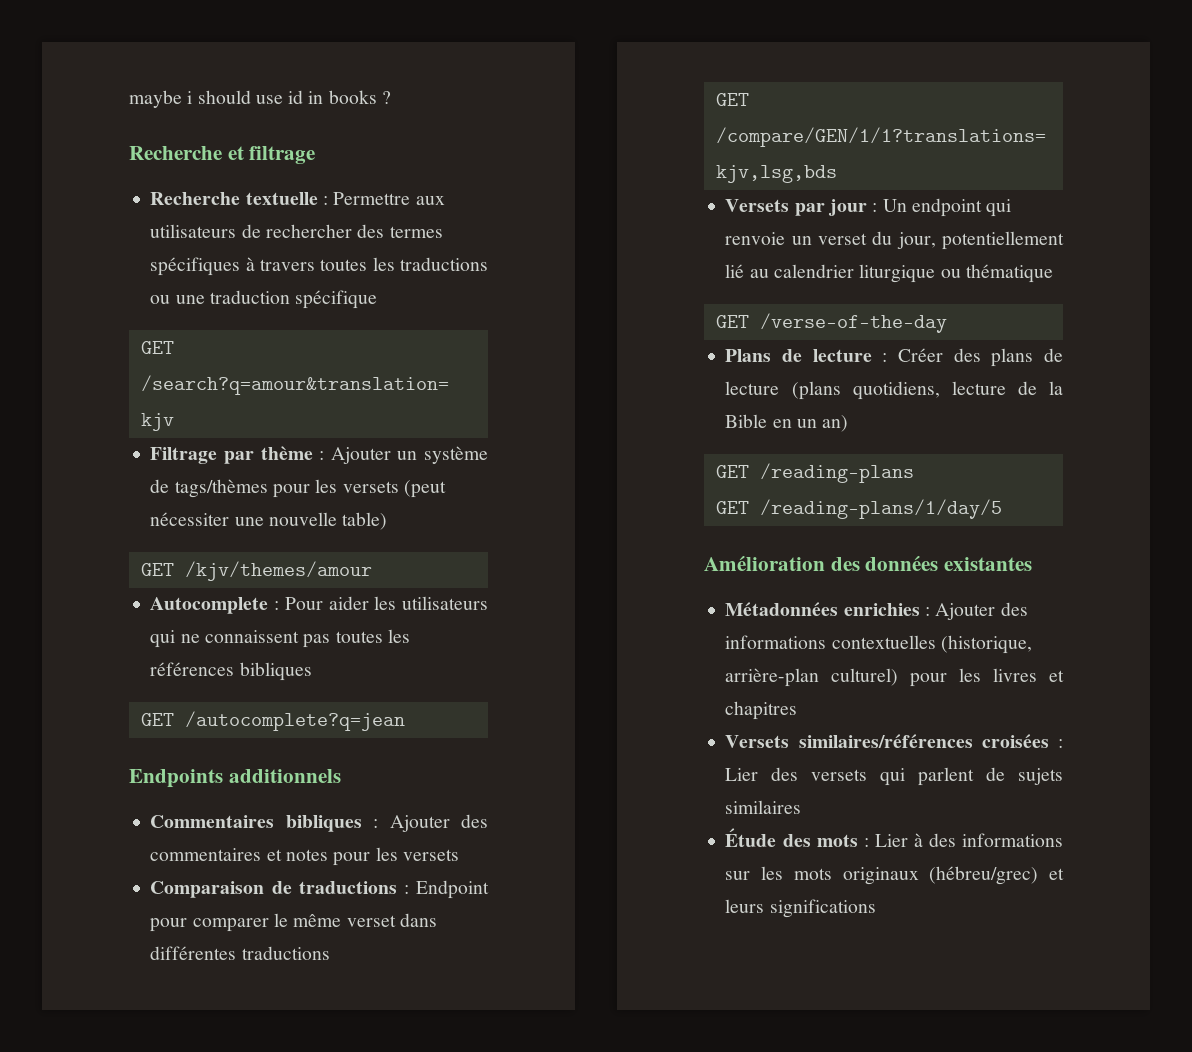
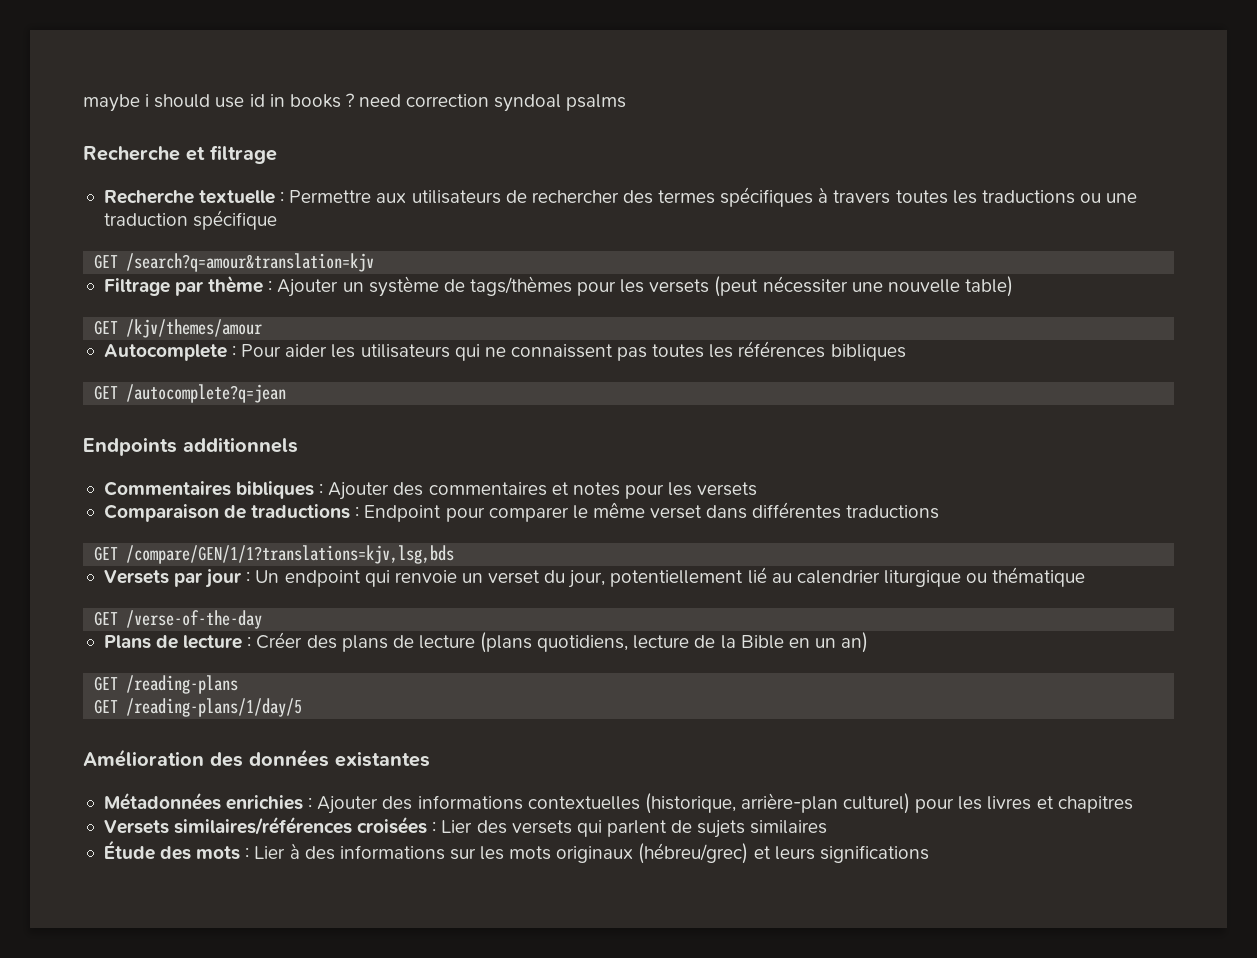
(391, 97) none -> [359,94,627,112] need correction syndoal psalms

